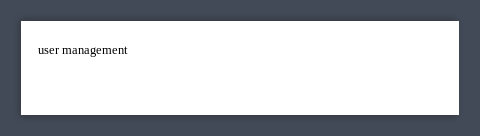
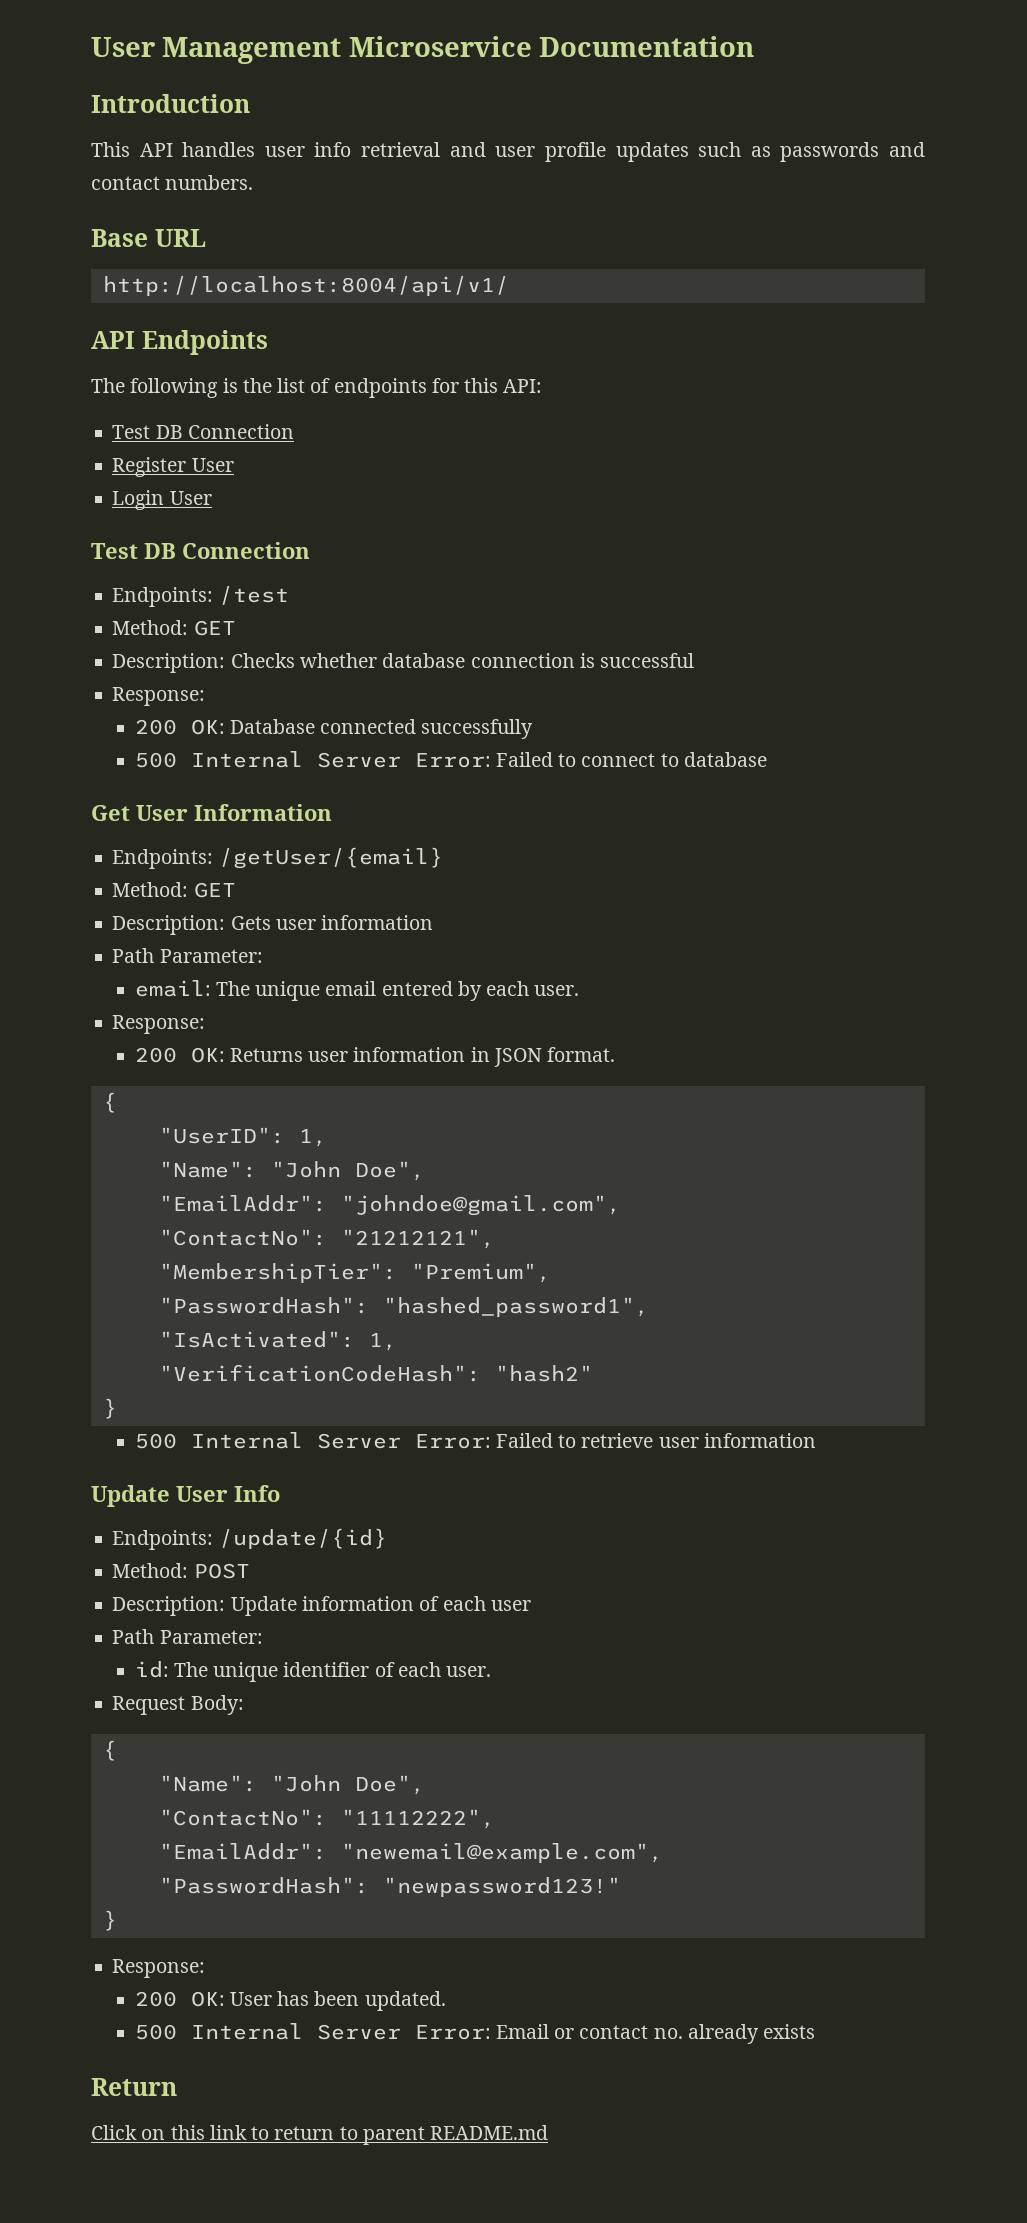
[38,46,129,57] user management -> [91,36,755,64] [91,94,250,113] [91,142,926,162] [91,175,254,190] [91,229,206,247] [102,276,509,296] [91,330,268,355] [91,378,543,398] [112,424,294,439] [112,457,234,477] [112,490,212,510] [91,542,310,559] [112,586,289,607] [112,620,236,636] [112,653,695,673] [112,687,206,706] [134,719,534,739] [134,751,767,768] [91,804,332,821] [112,847,443,869] [112,882,236,898] [112,915,434,935] [112,948,263,963] [134,980,580,1001] [112,1015,206,1034] [134,1047,616,1067] [102,1092,117,1113] [158,1127,327,1147] [158,1161,425,1181] [158,1195,621,1216] [158,1229,495,1249] [158,1263,551,1283] [158,1297,649,1317] [158,1331,397,1351] [158,1364,593,1382] [102,1398,117,1419] [134,1432,816,1449] [91,1485,280,1507] [112,1528,387,1550] [112,1563,250,1579] [112,1596,531,1616] [112,1629,263,1644] [134,1661,492,1682] [112,1695,244,1715] [102,1740,117,1761] [158,1775,425,1795] [158,1809,495,1829] [158,1843,663,1863] [158,1877,621,1897] [102,1910,117,1931] [112,1959,206,1978] [134,1991,446,2011] [134,2023,816,2044] [91,2078,177,2096] [91,2125,549,2145] User Management Microservice Documentation // Introduction // This API handles user info retrieval and user profile updates such as passwords and contact numbers. // Base URL // http://localhost:8004/api/v1/ // API Endpoints // The following is the list of endpoints for this API: // Test DB Connection // Register User // Login User // Test DB Connection // Endpoints: /test // Method: GET // Description: Checks whether database connection is successful // Response: // 200 OK: Database connected successfully // 500 Internal Server Error: Failed to connect to database // Get User Information // Endpoints: /getUser/{email} // Method: GET // Description: Gets user information // Path Parameter: // email: The unique email entered by each user. // Response: // 200 OK: Returns user information in JSON format. // { // "UserID": 1, // "Name": "John Doe", // "EmailAddr": "johndoe@gmail.com", // "ContactNo": "21212121", // "MembershipTier": "Premium", // "PasswordHash": "hashed_password1", // "IsActivated": 1, // "VerificationCodeHash": "hash2" // } // 500 Internal Server Error: Failed to retrieve user information // Update User Info // Endpoints: /update/{id} // Method: POST // Description: Update information of each user // Path Parameter: // id: The unique identifier of each user. // Request Body: // { // "Name": "John Doe", // "ContactNo": "11112222", // "EmailAddr": "newemail@example.com", // "PasswordHash": "newpassword123!" // } // Response: // 200 OK: User has been updated. // 500 Internal Server Error: Email or contact no. already exists // Return // Click on this link to return to parent README.md

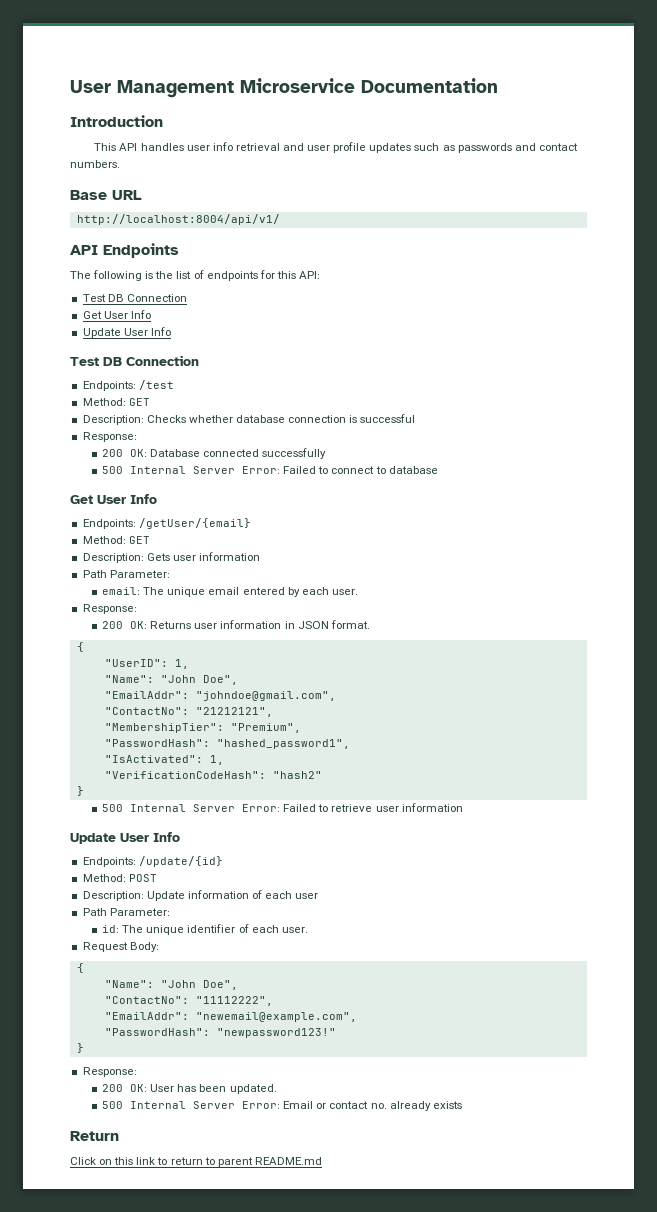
[112,457,234,477] [112,490,212,510] Register User // Login User -> [82,310,151,319] [82,327,171,338] Get User Info // Update User Info
[194,804,332,821] Information -> [130,494,157,504] Info

